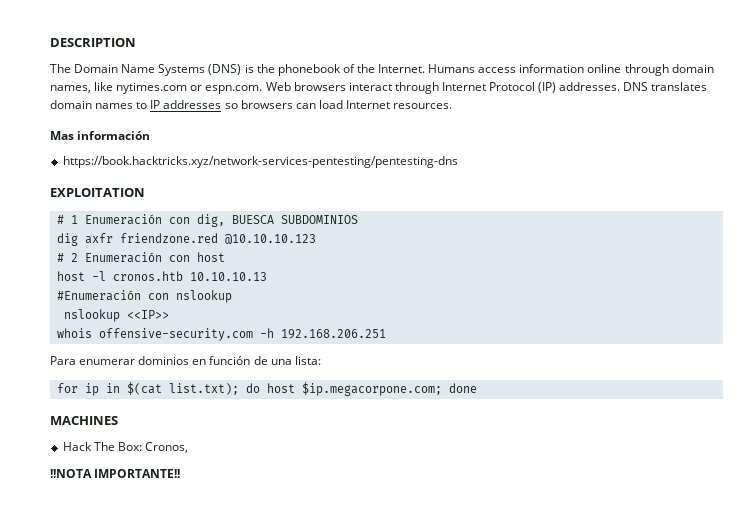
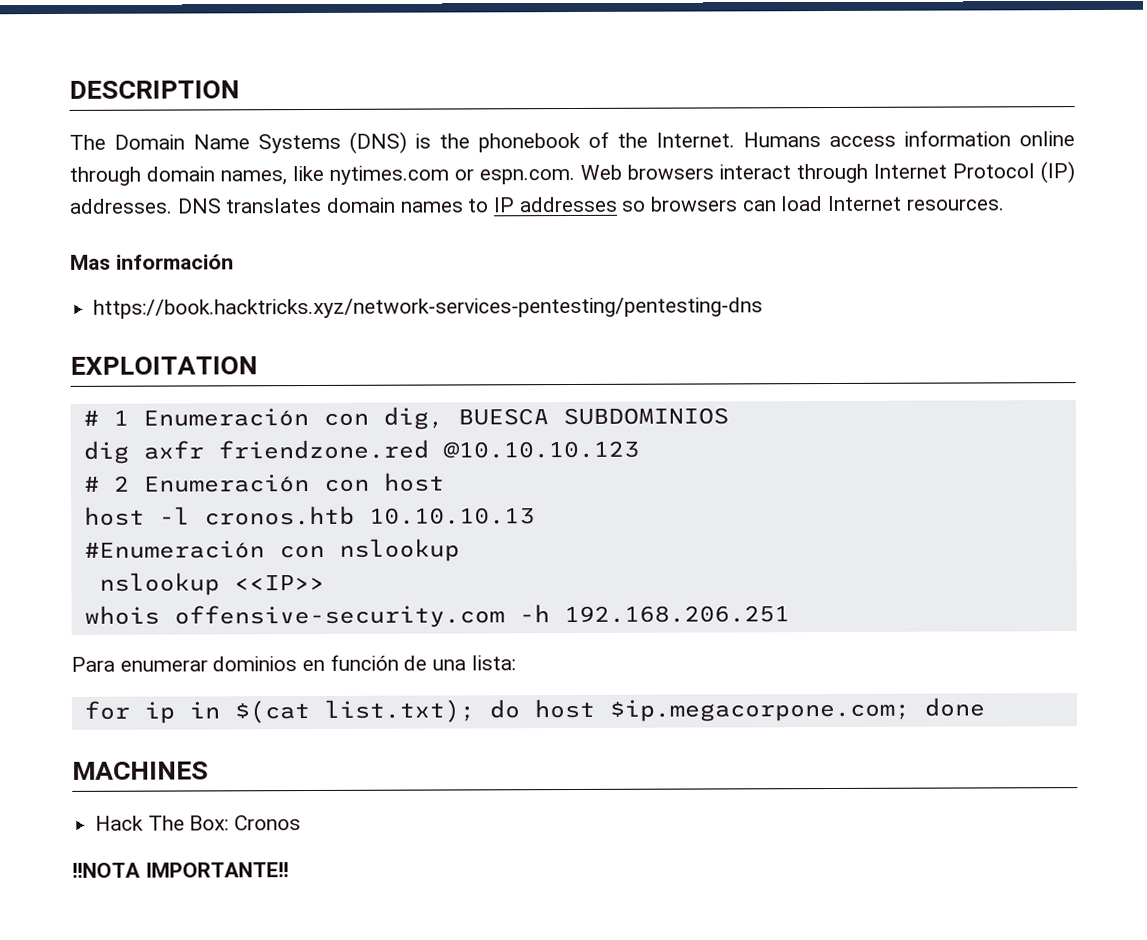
[144,442,188,453] Cronos, -> [234,815,302,831] Cronos

